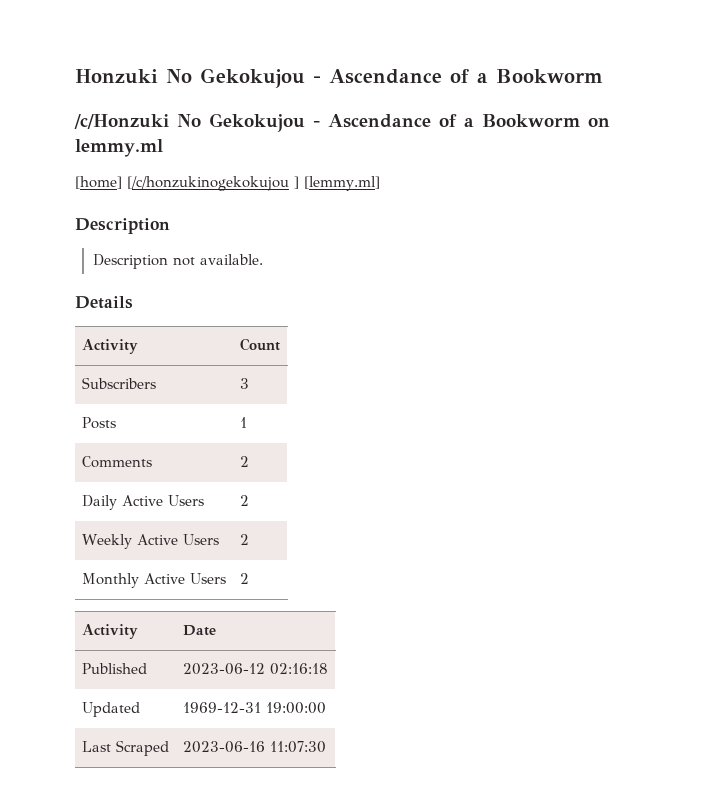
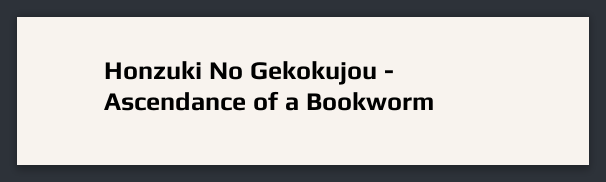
[74,113,610,132] [75,139,163,157] [75,176,380,191] [75,218,170,234] [92,254,263,269] [75,296,133,309] [81,339,138,354] [239,338,280,351] [81,377,156,389] [239,378,249,389] [81,417,116,429] [239,417,247,428] [81,456,152,468] [239,456,249,467] [81,495,204,510] [239,495,249,506] [81,534,219,549] [239,534,249,545] [81,573,226,588] [239,573,249,584] [81,624,138,639] [182,625,216,636] [81,663,147,674] [182,663,328,675] [81,702,140,717] [182,702,326,714] [81,740,169,756] [182,741,326,753] // /c/Honzuki No Gekokujou - Ascendance of a Bookworm on lemmy.ml // [home] [/c/honzukinogekokujou ] [lemmy.ml] // Description // Description not available. // Details // Activity | Count // Subscribers | 3 // Posts | 1 // Comments | 2 // Daily Active Users | 2 // Weekly Active Users | 2 // Monthly Active Users | 2 // Activity | Date // Published | 2023-06-12 02:16:18 // Updated | 1969-12-31 19:00:00 // Last Scraped | 2023-06-16 11:07:30 -> (434, 101) none

